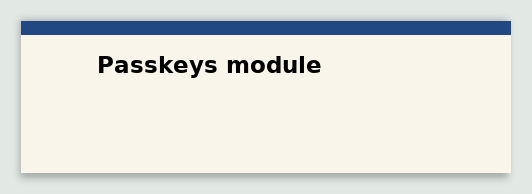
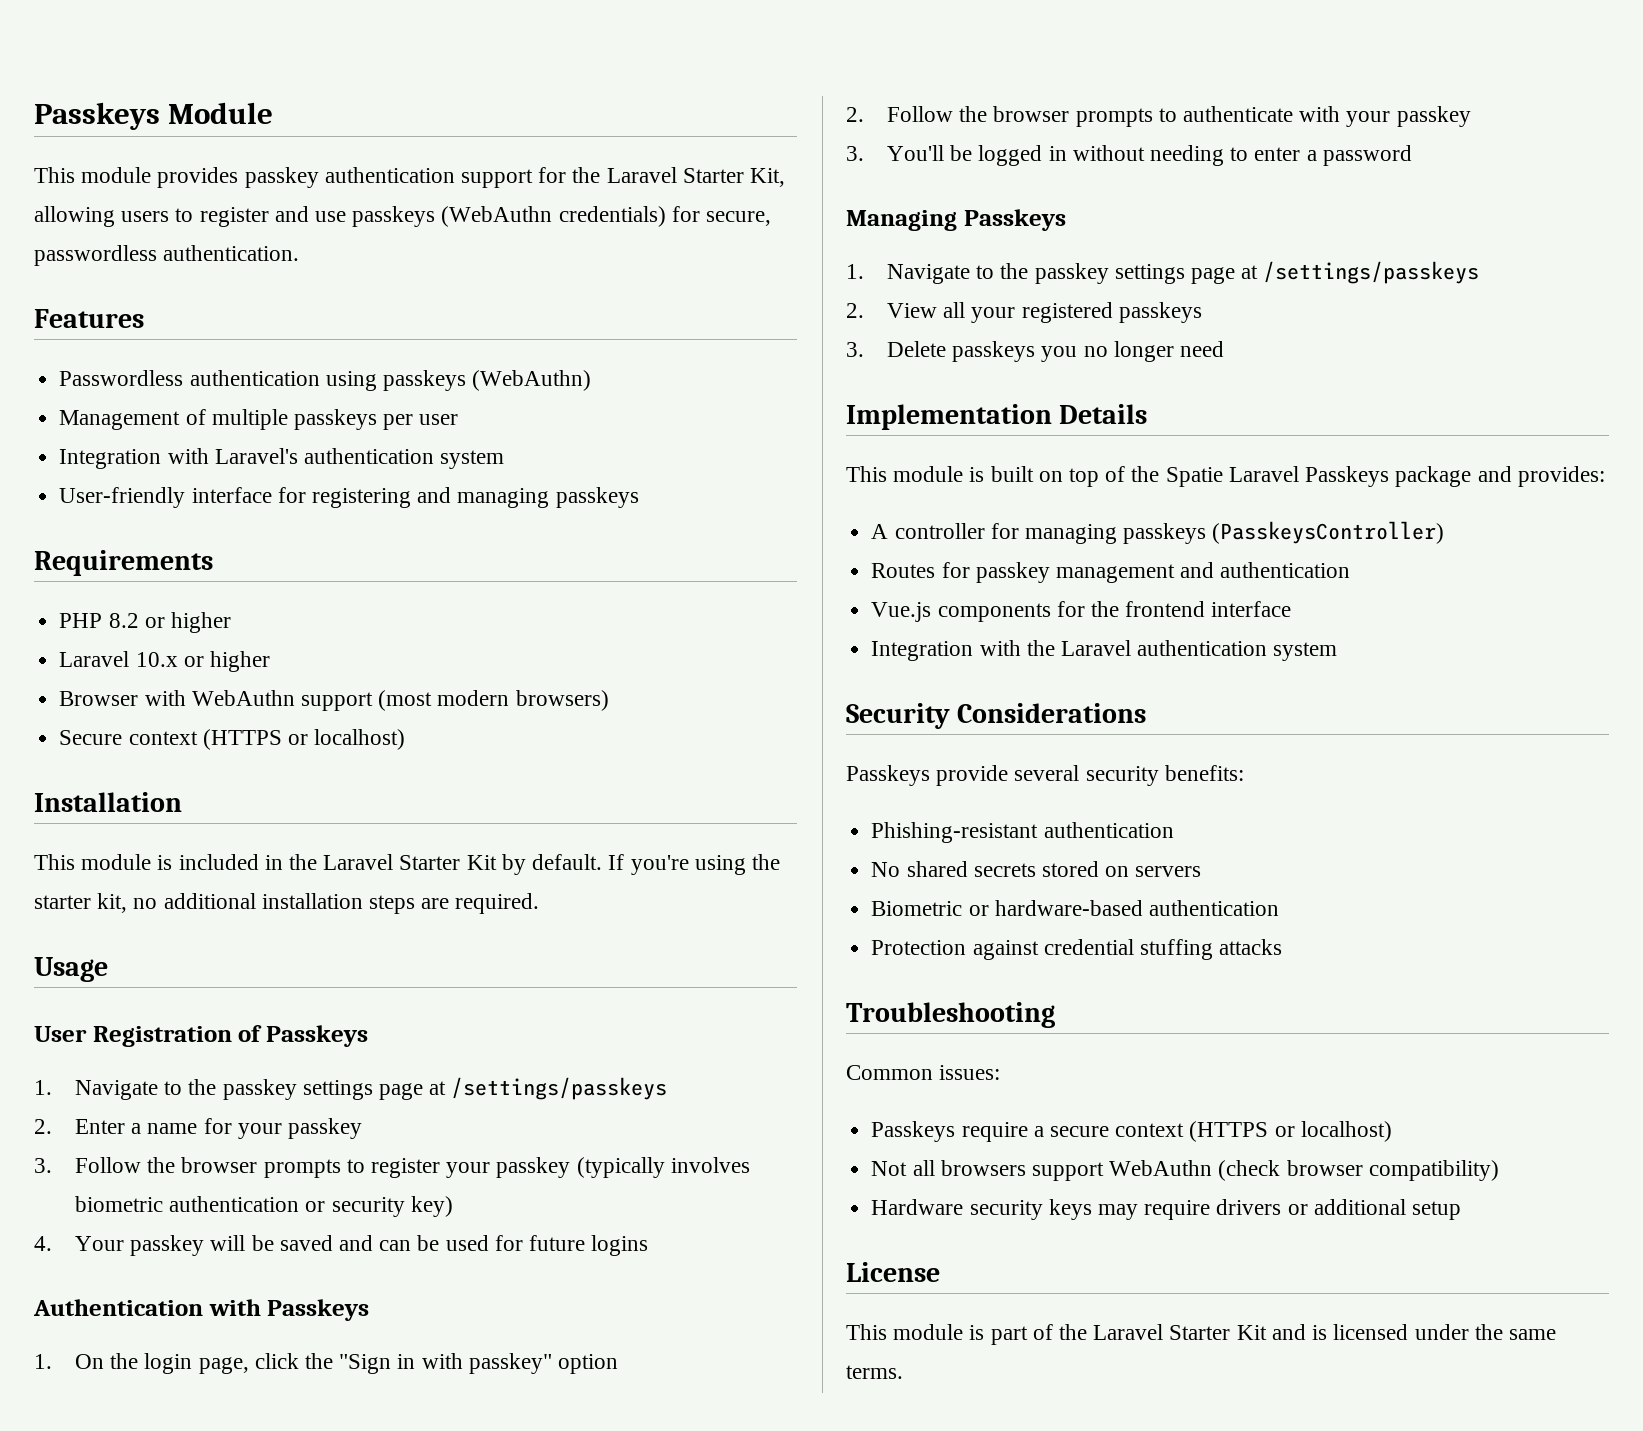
[97,56,322,78] Passkeys module -> [34,102,274,130] [34,167,786,188] [34,206,772,227] [34,245,300,266] [34,309,144,328] [59,370,592,391] [59,409,459,430] [59,448,505,469] [59,487,639,508] [34,550,213,576] [59,612,231,633] [59,651,270,672] [59,690,609,711] [59,729,406,750] [34,792,182,812] [34,854,780,875] [34,893,540,914] [34,957,108,982] [34,1025,368,1047] [34,1077,668,1100] [34,1118,362,1139] [34,1157,750,1178] [74,1196,453,1217] [34,1235,649,1256] [33,1299,370,1321] [34,1353,619,1374] [846,106,1471,127] [846,145,1412,166] [846,209,1066,231] [846,261,1480,284] [846,302,1202,323] [846,341,1224,362] [846,404,1148,430] [846,466,1605,487] [871,521,1445,544] [871,562,1351,583] [871,601,1292,622] [871,640,1338,661] [846,703,1147,729] [846,765,1244,786] [871,822,1174,843] [871,861,1202,877] [871,900,1279,916] [871,939,1283,960] [846,1002,1055,1028] [846,1065,1001,1080] [871,1121,1392,1142] [871,1160,1499,1181] [871,1199,1461,1220] [846,1262,940,1282] [846,1324,1556,1345] [846,1365,903,1379] Passkeys Module // This module provides passkey authentication support for the Laravel Starter Kit, allowing users to register and use passkeys (WebAuthn credentials) for secure, passwordless authentication. // Features // Passwordless authentication using passkeys (WebAuthn) // Management of multiple passkeys per user // Integration with Laravel's authentication system // User-friendly interface for registering and managing passkeys // Requirements // PHP 8.2 or higher // Laravel 10.x or higher // Browser with WebAuthn support (most modern browsers) // Secure context (HTTPS or localhost) // Installation // This module is included in the Laravel Starter Kit by default. If you're using the starter kit, no additional installation steps are required. // Usage // User Registration of Passkeys // 1. Navigate to the passkey settings page at /settings/passkeys // 2. Enter a name for your passkey // 3. Follow the browser prompts to register your passkey (typically involves biometric authentication or security key) // 4. Your passkey will be saved and can be used for future logins // Authentication with Passkeys // 1. On the login page, click the "Sign in with passkey" option // 2. Follow the browser prompts to authenticate with your passkey // 3. You'll be logged in without needing to enter a password // Managing Passkeys // 1. Navigate to the passkey settings page at /settings/passkeys // 2. View all your registered passkeys // 3. Delete passkeys you no longer need // Implementation Details // This module is built on top of the Spatie Laravel Passkeys package and provides: // A controller for managing passkeys (PasskeysController) // Routes for passkey management and authentication // Vue.js components for the frontend interface // Integration with the Laravel authentication system // Security Considerations // Passkeys provide several security benefits: // Phishing-resistant authentication // No shared secrets stored on servers // Biometric or hardware-based authentication // Protection against credential stuffing attacks // Troubleshooting // Common issues: // Passkeys require a secure context (HTTPS or localhost) // Not all browsers support WebAuthn (check browser compatibility) // Hardware security keys may require drivers or additional setup // License // This module is part of the Laravel Starter Kit and is licensed under the same terms.

